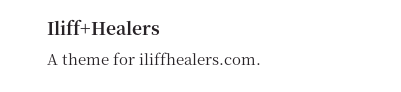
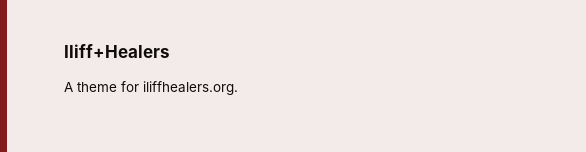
[139,52,262,65] iliffhealers.com. -> [143,81,238,95] iliffhealers.org.

